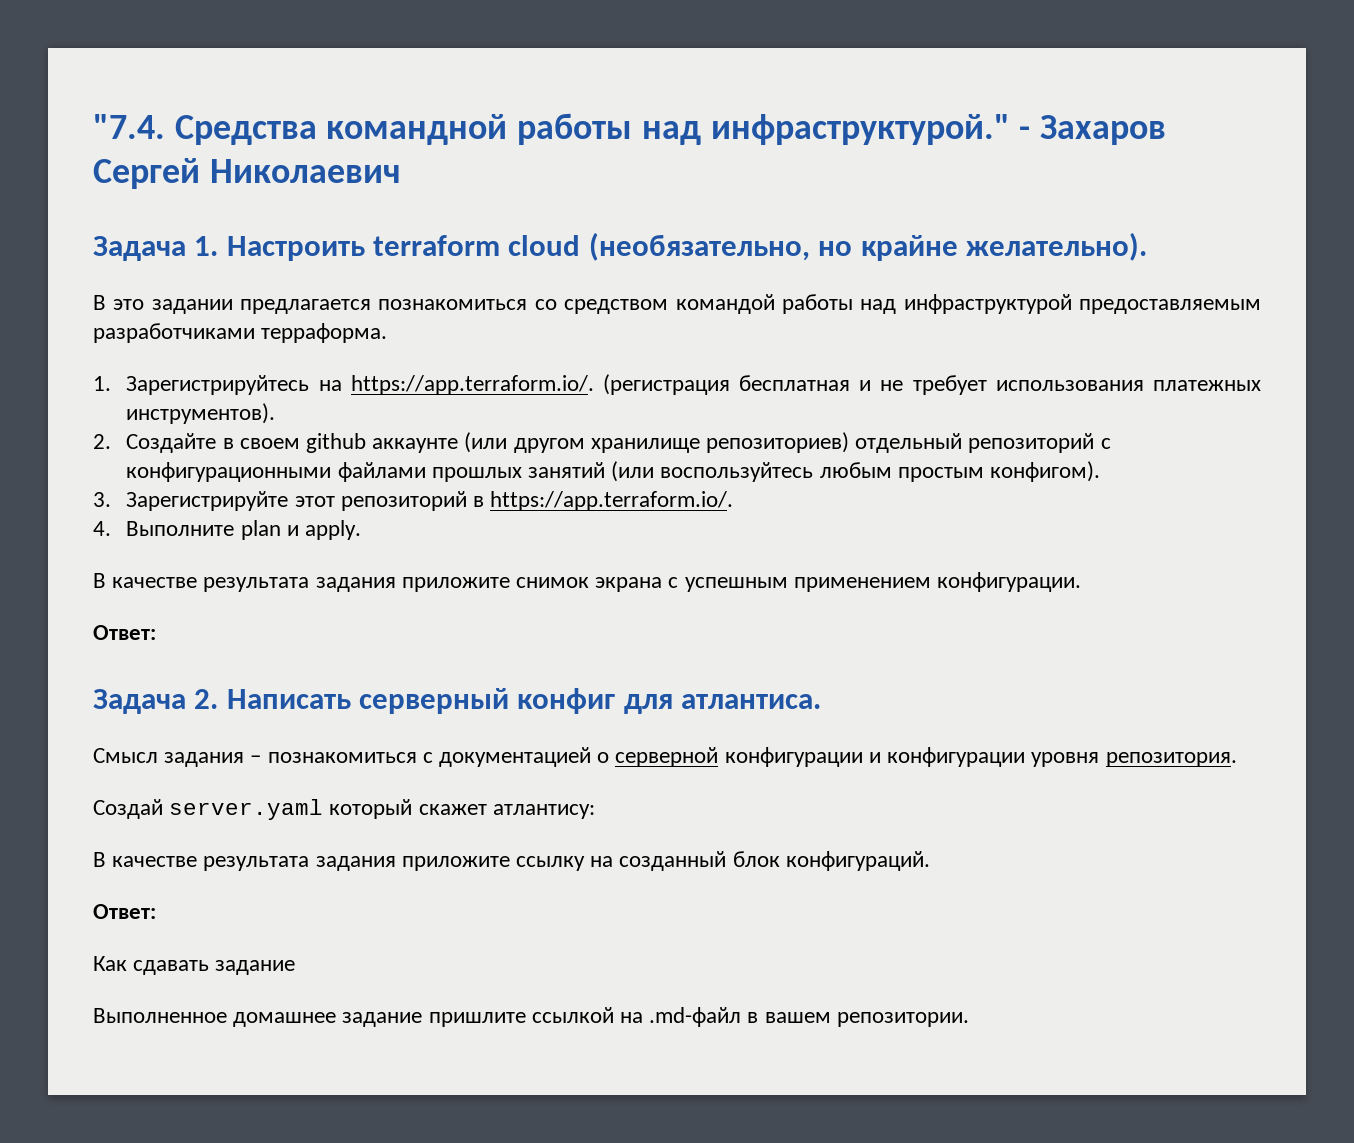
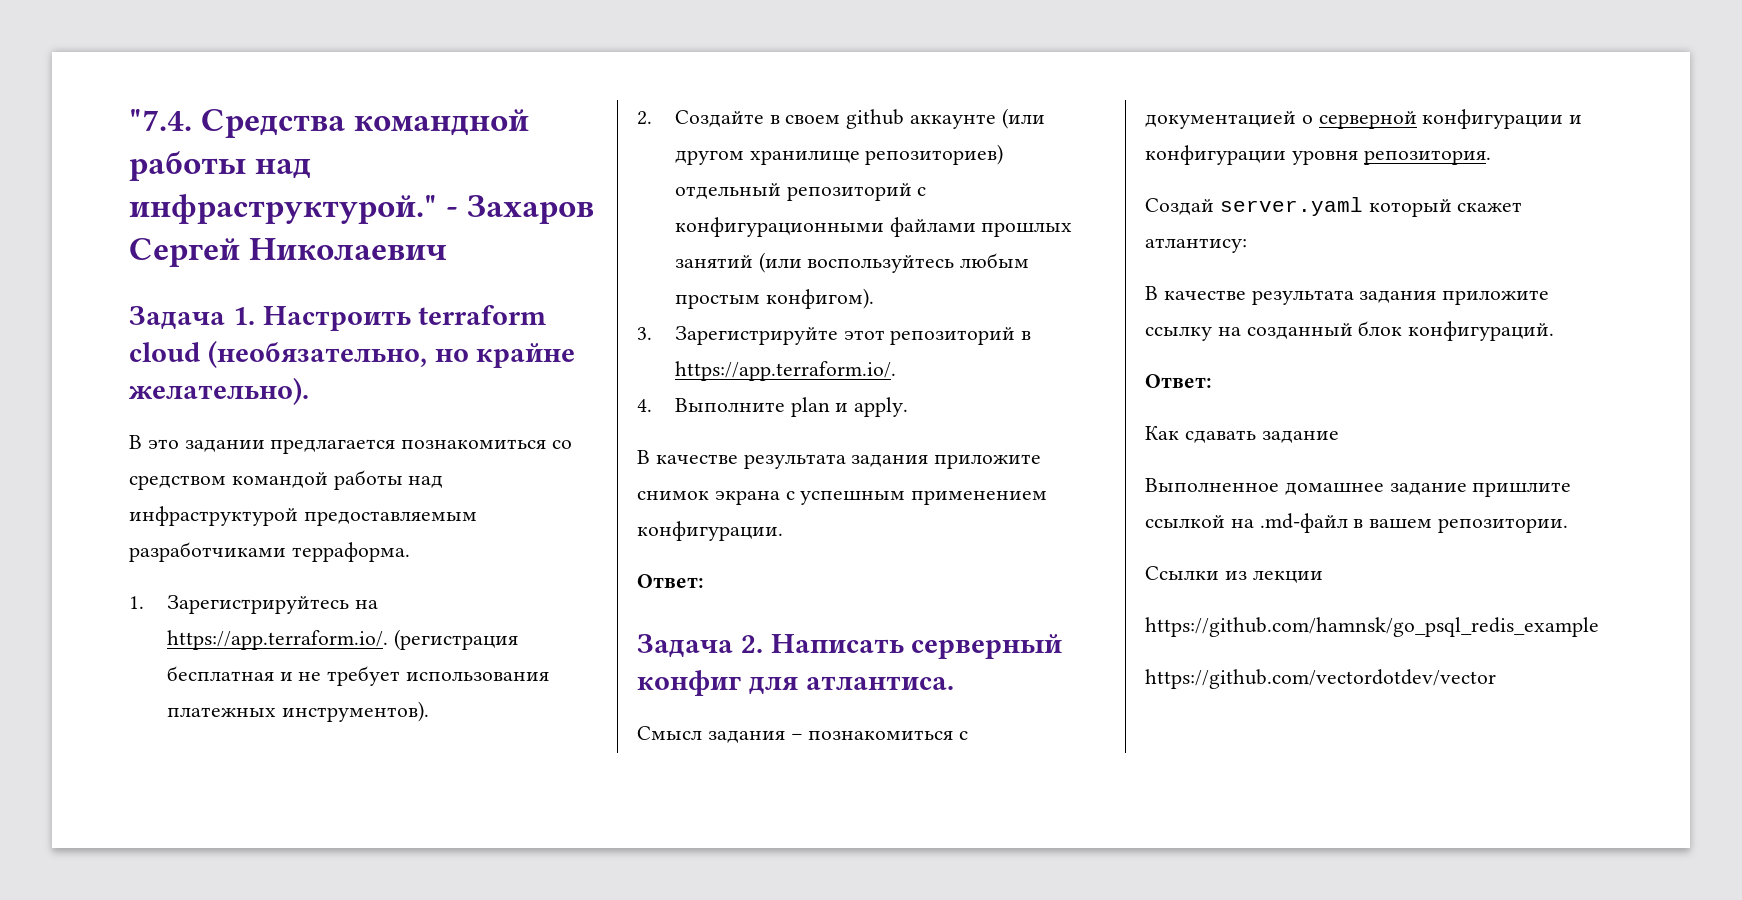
(969, 1019) none -> [1145,566,1323,583] [1145,617,1599,637] [1145,669,1496,689] // Ссылки из лекции // https://github.com/hamnsk/go_psql_redis_example // https://github.com/vectordotdev/vector

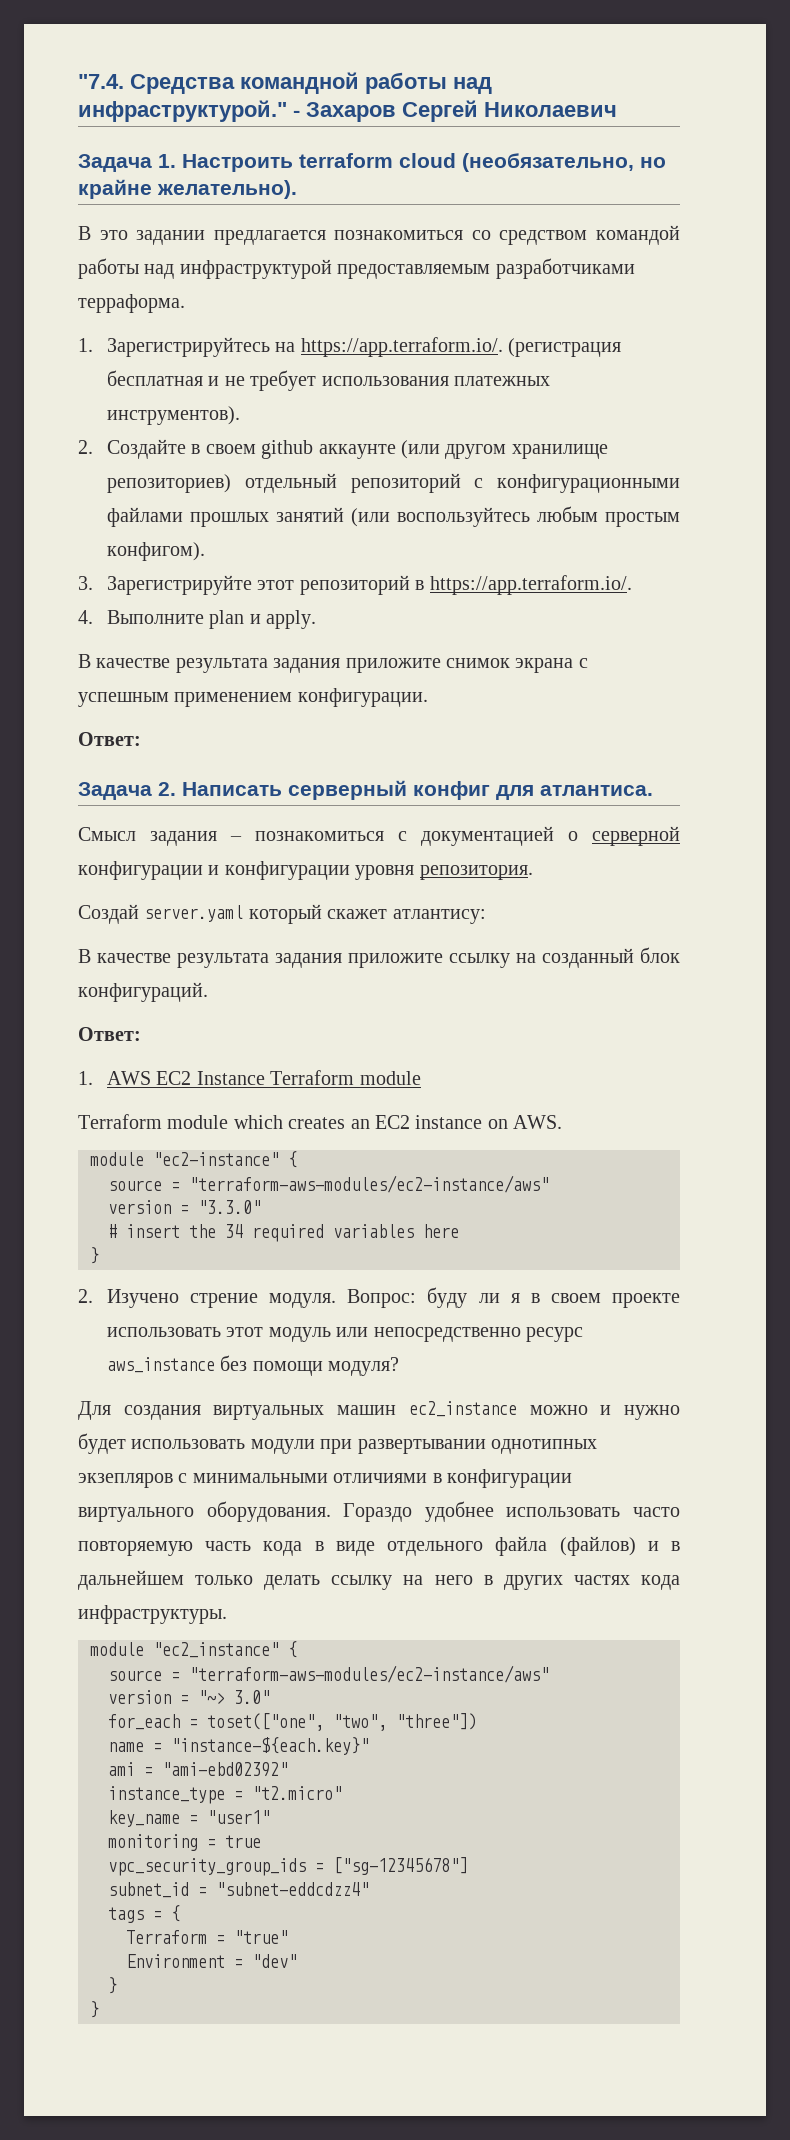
[1145,426,1339,443] [1145,478,1572,497] [1145,513,1569,533] [1145,566,1323,583] [1145,617,1599,637] [1145,669,1496,689] Как cдавать задание // Выполненное домашнее задание пришлите ссылкой на .md-файл в вашем репозитории. // Ссылки из лекции // https://github.com/hamnsk/go_psql_redis_example // https://github.com/vectordotdev/vector -> [78,1070,421,1085] [78,1114,563,1129] [90,1151,297,1168] [108,1175,549,1193] [108,1200,261,1214] [108,1224,459,1242] [90,1247,99,1264] [78,1287,680,1308] [107,1327,584,1342] [107,1355,400,1376] [78,1401,680,1420] [78,1433,597,1454] [78,1469,572,1488] [78,1501,681,1522] [78,1536,680,1556] [78,1570,680,1590] [78,1605,227,1624] [90,1641,297,1658] [108,1665,549,1683] [108,1690,270,1704] [108,1713,477,1731] [108,1737,369,1755] [108,1762,288,1777] [108,1786,342,1804] [108,1810,270,1827] [108,1834,261,1851] [108,1857,468,1876] [108,1882,369,1898] [108,1905,180,1923] [126,1930,288,1944] [126,1954,297,1968] [108,1977,117,1994] [90,2001,99,2018] 1. AWS EC2 Instance Terraform module // Terraform module which creates an EC2 instance on AWS. // module "ec2-instance" { // source = "terraform-aws-modules/ec2-instance/aws" // version = "3.3.0" // # insert the 34 required variables here // } // 2. Изучено стрение модуля. Вопрос: буду ли я в своем проекте использовать этот модуль или непосредственно ресурс aws_instance без помощи модуля? // Для создания виртуальных машин ec2_instance можно и нужно будет использовать модули при развертывании однотипных экзепляров с минимальными отличиями в конфигурации виртуального оборудования. Гораздо удобнее использовать часто повторяемую часть кода в виде отдельного файла (файлов) и в дальнейшем только делать ссылку на него в других частях кода инфраструктуры. // module "ec2_instance" { // source = "terraform-aws-modules/ec2-instance/aws" // version = "~> 3.0" // for_each = toset(["one", "two", "three"]) // name = "instance-${each.key}" // ami = "ami-ebd02392" // instance_type = "t2.micro" // key_name = "user1" // monitoring = true // vpc_security_group_ids = ["sg-12345678"] // subnet_id = "subnet-eddcdzz4" // tags = { // Terraform = "true" // Environment = "dev" // } // }

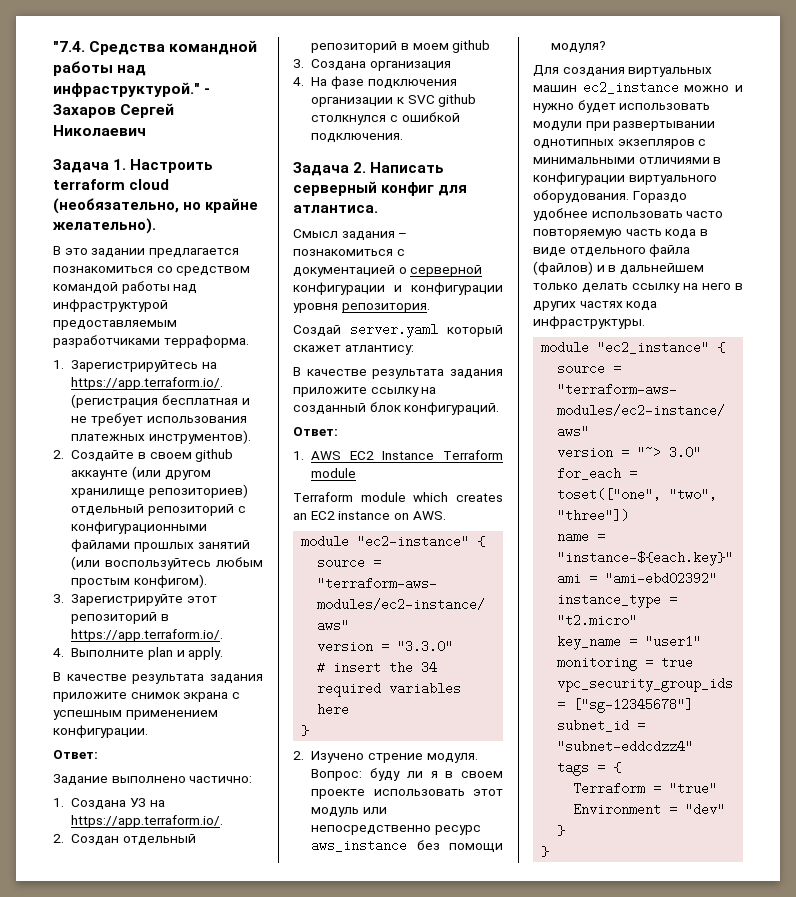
(141, 739) none -> [53,774,253,786] [53,798,165,810] [71,815,224,828] [53,834,197,846] [311,40,491,53] [293,59,452,71] [293,76,457,89] [311,94,477,107] [311,112,460,125] [311,133,404,143] // Задание выполнено частично: // 1. Создана УЗ на https://app.terraform.io/. // 2. Создан отдельный репозиторий в моем github // 3. Создана организация // 4. На фазе подключения организации к SVC github столкнулся с ошибкой подключения.

